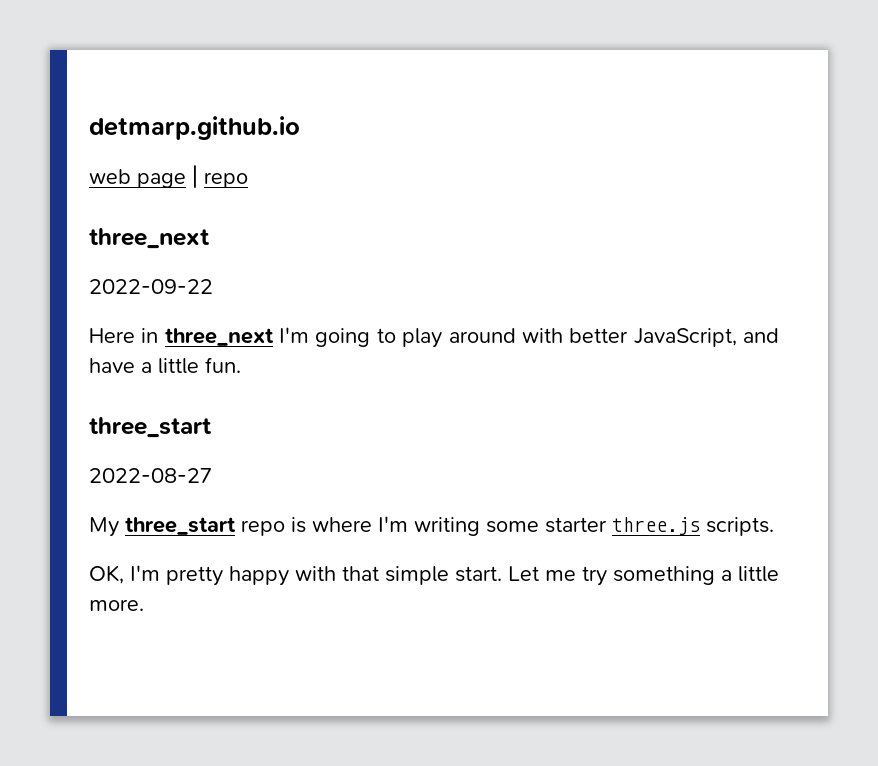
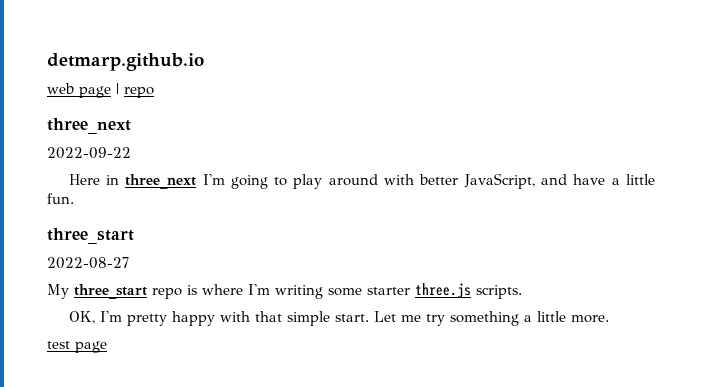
(144, 605) none -> [47,341,107,353] // test page

